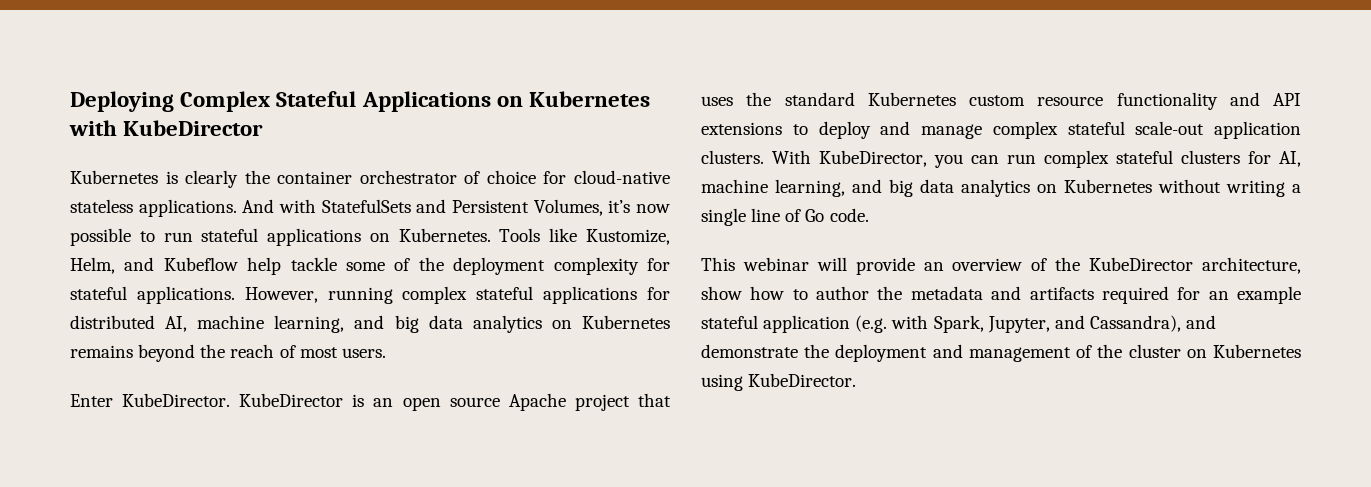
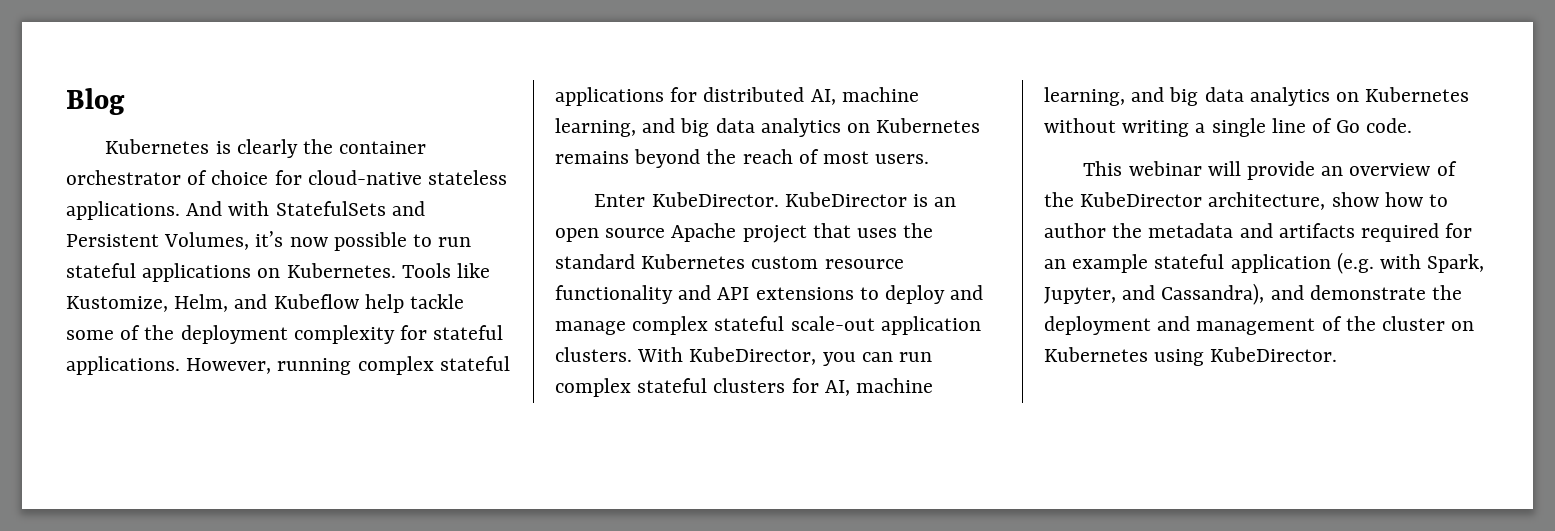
[70,91,651,112] [69,120,264,136] Deploying Complex Stateful Applications on Kubernetes with KubeDirector -> [66,88,125,115] Blog

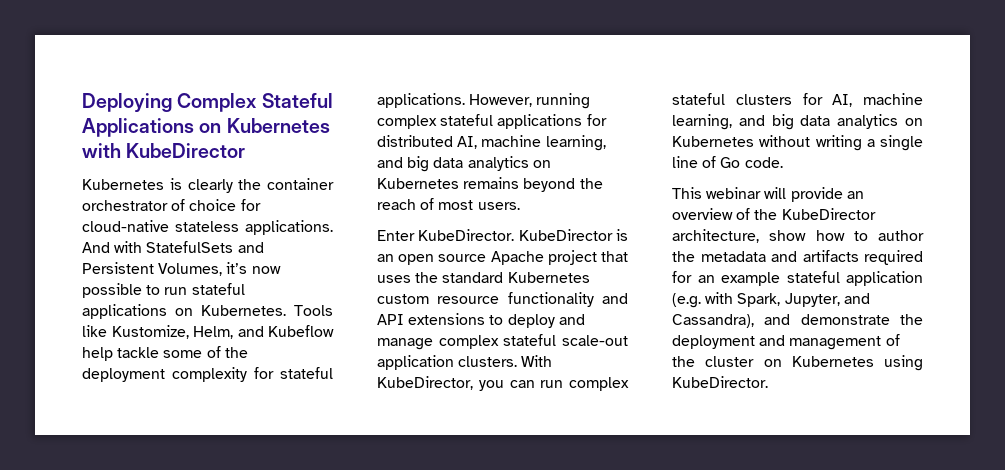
[66,88,125,115] Blog -> [82,93,333,112] [82,118,330,137] [82,143,246,158] Deploying Complex Stateful Applications on Kubernetes with KubeDirector

